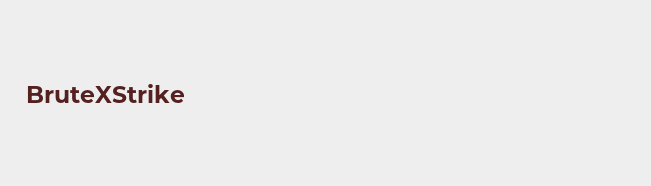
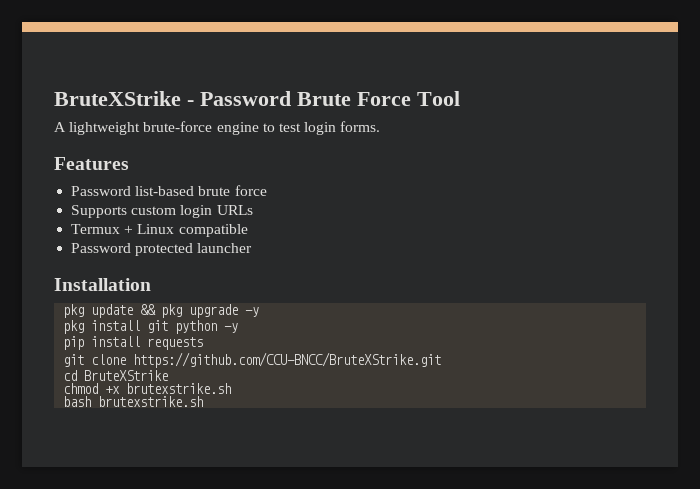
[26,84,185,103] BruteXStrike -> [54,91,460,106] [54,121,381,135] [54,157,129,170] [71,185,267,196] [71,205,253,218] [71,224,248,237] [71,243,253,256] [54,278,151,291] [63,304,260,318] [63,320,239,334] [63,336,204,350] [63,352,442,368] [63,370,169,381] [63,383,232,394] [63,396,204,407] BruteXStrike - Password Brute Force Tool // A lightweight brute-force engine to test login forms. // Features // Password list-based brute force // Supports custom login URLs // Termux + Linux compatible // Password protected launcher // Installation // pkg update && pkg upgrade -y // pkg install git python -y // pip install requests // git clone https://github.com/CCU-BNCC/BruteXStrike.git // cd BruteXStrike // chmod +x brutexstrike.sh // bash brutexstrike.sh

